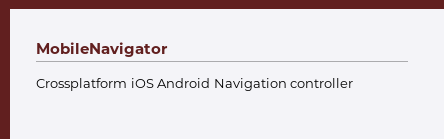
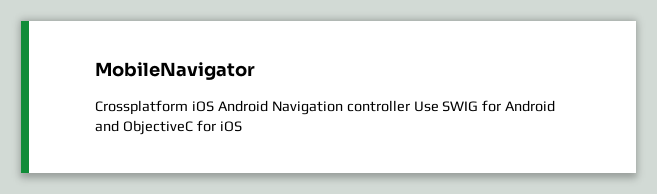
(354, 83) none -> [413,100,556,112] [95,120,242,135] Use SWIG for Android and ObjectiveC for iOS

